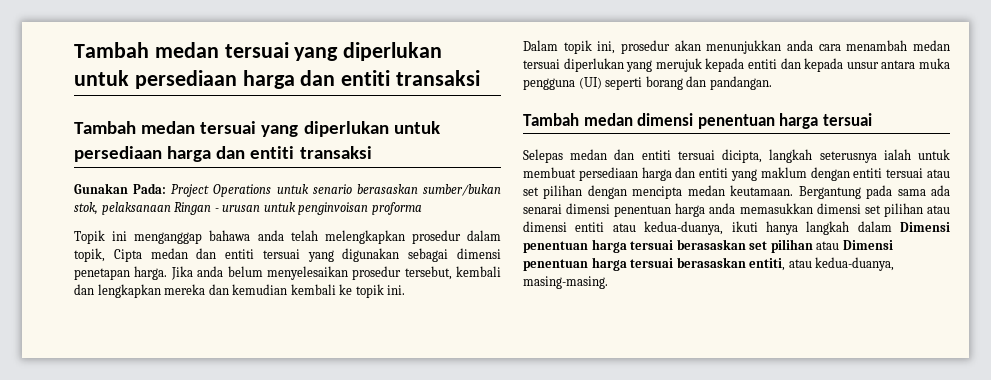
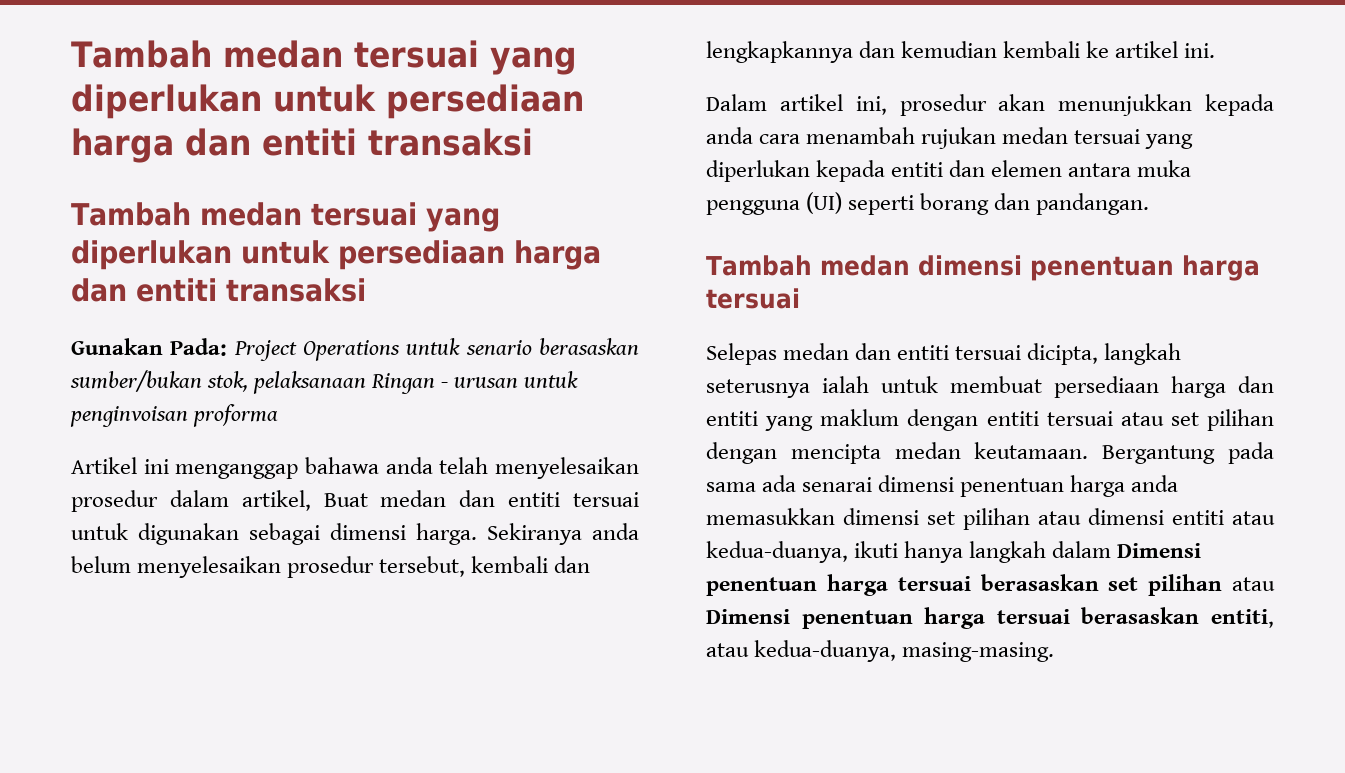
[74,230,105,244] Topik -> [71,457,137,474] Artikel
[324,230,405,244] melengkapkan -> [495,457,640,479] menyelesaikan
[74,248,334,262] topik, Cipta medan dan entiti tersuai yang -> [241,490,640,511] [71,523,128,540] artikel, Buat medan dan entiti tersuai untuk
[74,266,193,280] penetapan harga. Jika -> [416,523,582,545] harga. Sekiranya
[97,284,206,298] lengkapkan mereka -> [706,41,853,63] lengkapkannya
[355,284,384,298] topik -> [1115,41,1179,58] artikel
[563,40,592,54] topik -> [779,94,843,111] artikel
(782, 47) none -> [1205,94,1274,116] kepada
[913,40,950,51] [523,58,702,72] medan tersuai diperlukan yang merujuk -> [921,127,1194,149] [706,160,810,182] rujukan medan tersuai yang diperlukan
[804,58,879,72] kepada unsur -> [991,160,1063,177] elemen

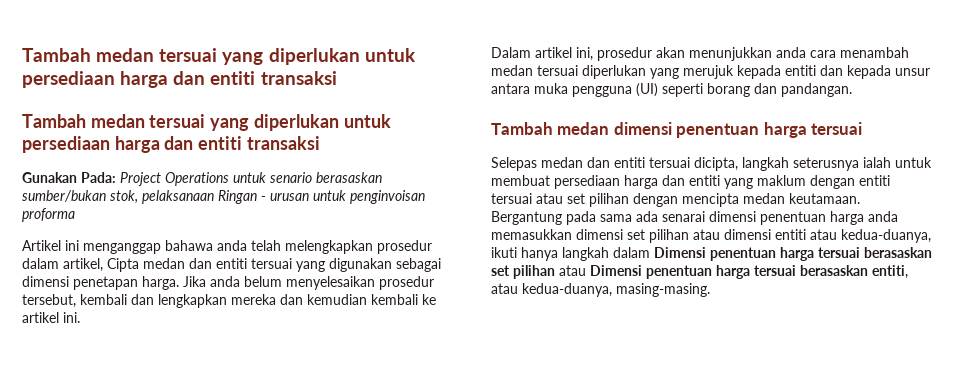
[495,457,640,479] menyelesaikan -> [285,240,373,254] melengkapkan
[323,490,640,507] [71,523,128,540] Buat medan dan entiti tersuai untuk -> [107,258,325,272] Cipta medan dan entiti tersuai yang
[416,523,582,545] harga. Sekiranya -> [73,276,206,290] penetapan harga. Jika
[706,41,853,63] lengkapkannya -> [158,294,276,308] lengkapkan mereka
[1205,94,1274,116] kepada -> (772, 54) none
[921,127,1194,149] [706,160,810,182] rujukan medan tersuai yang diperlukan -> [491,65,734,79] medan tersuai diperlukan yang merujuk
[991,160,1063,177] elemen -> [847,65,930,79] kepada unsur

